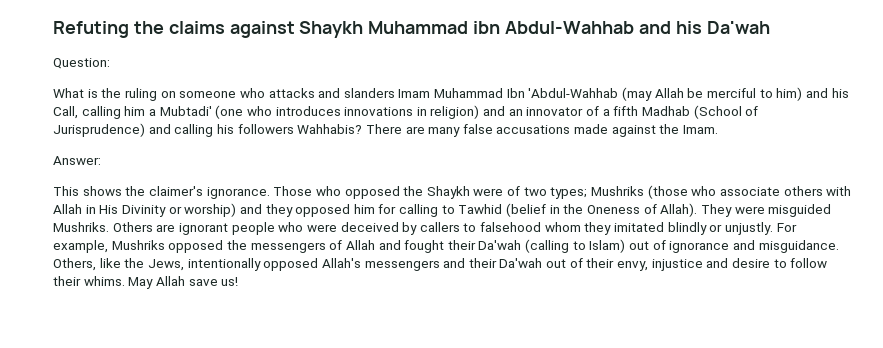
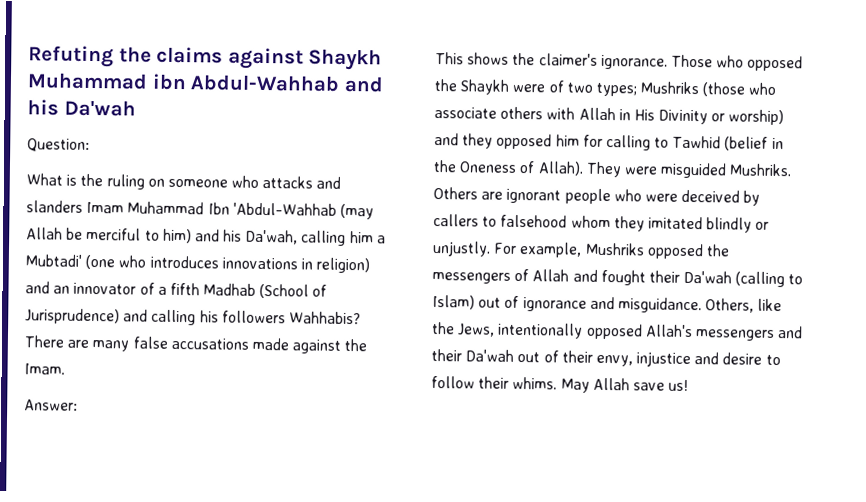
[53,106,78,119] Call, -> [245,229,299,245] Da'wah,

